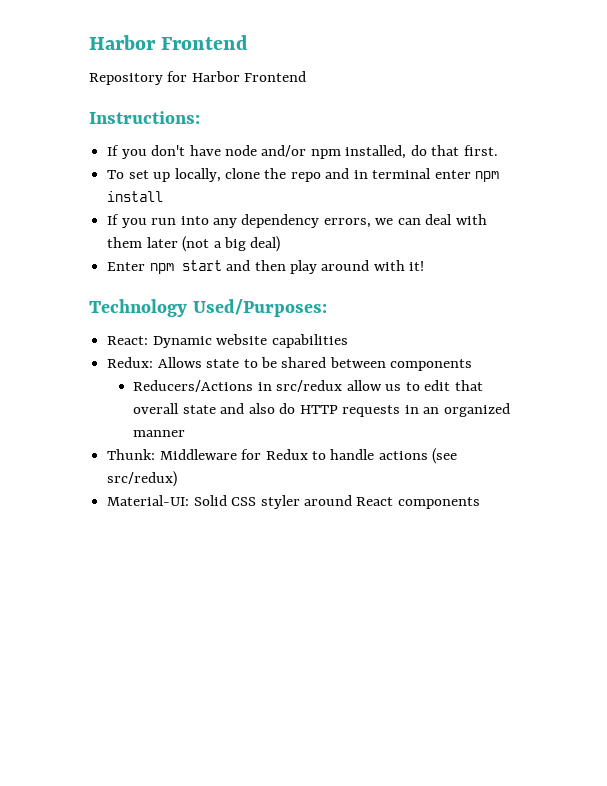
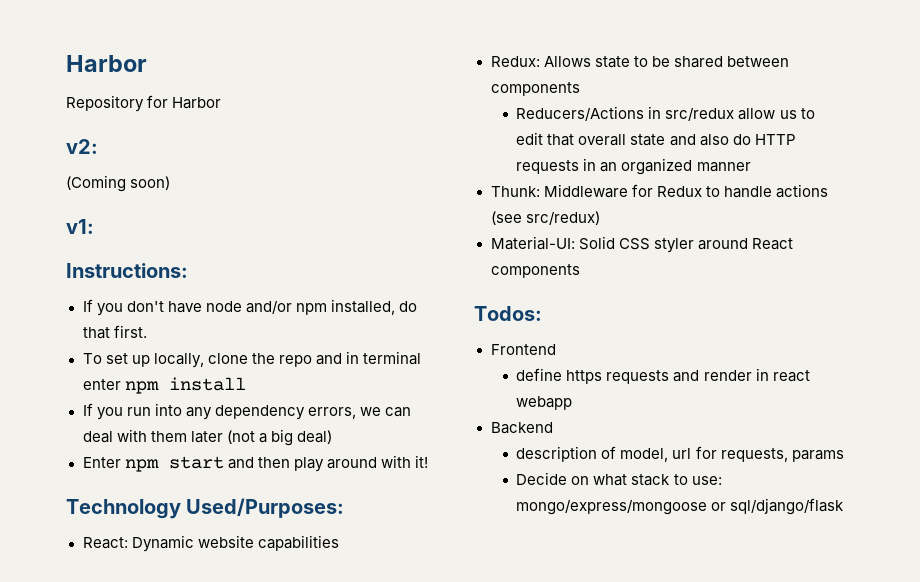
[89,35,249,50] Harbor Frontend -> [66,55,147,72] Harbor
[244,71,307,82] Frontend -> [66,139,98,154] [66,175,171,192] [66,219,94,234] // v2: // (Coming soon) // v1:
(480, 503) none -> [474,306,542,321] [490,344,556,355] [516,368,810,384] [516,396,573,410] [490,422,553,434] [516,446,844,462] [516,472,722,486] [516,498,845,515] // Todos: // Frontend // define https requests and render in react webapp // Backend // description of model, url for requests, params // Decide on what stack to use: mongo/express/mongoose or sql/django/flask

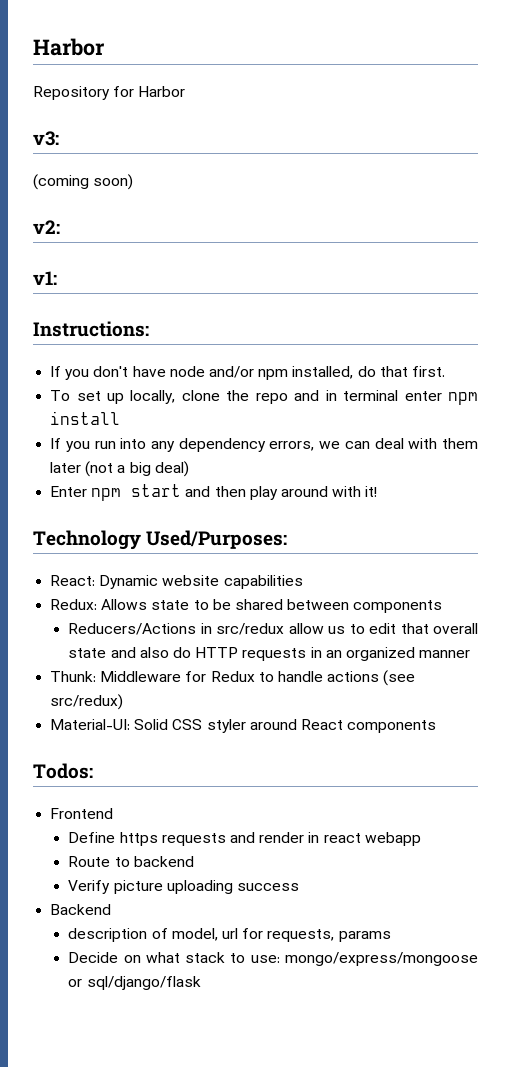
(222, 103) none -> [33,131,59,146] [33,174,134,190] // v3: // (coming soon)
[66,175,171,192] // (Coming soon) -> (60, 227) none
[516,368,563,381] define -> [68,832,116,843] Define
(573, 403) none -> [68,856,194,867] [68,880,299,894] // Route to backend // Verify picture uploading success

